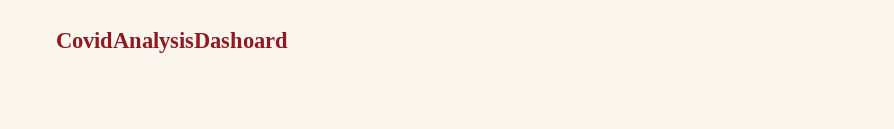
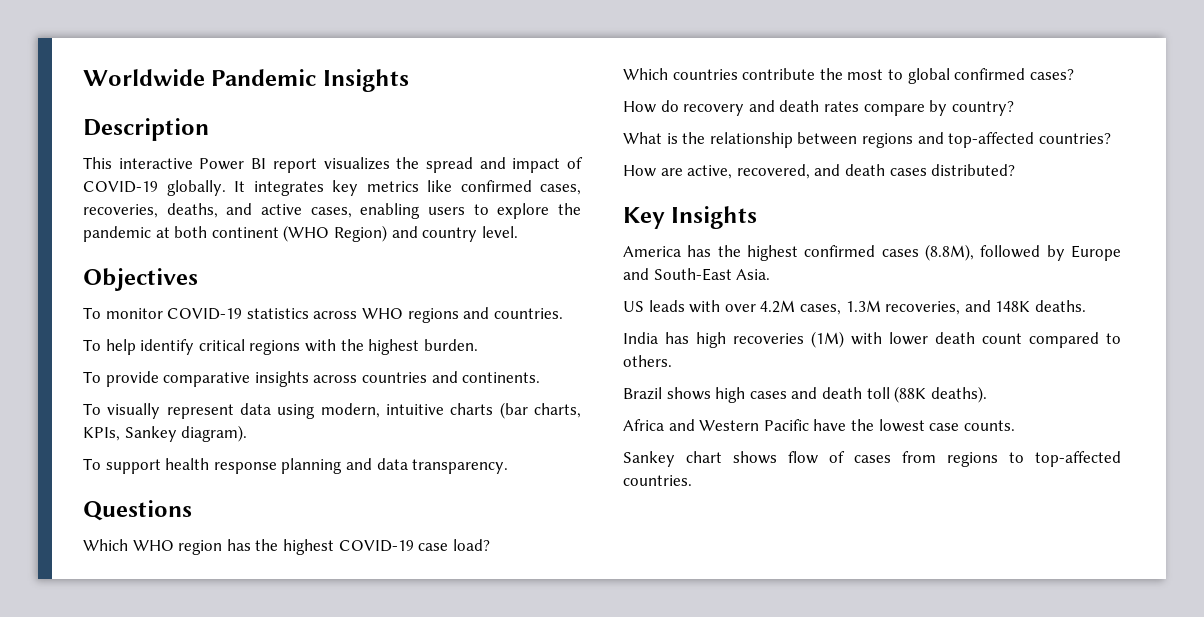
[56,32,288,53] CovidAnalysisDashoard -> [83,69,409,92] [83,118,209,141] [83,157,583,173] [83,180,581,196] [83,203,581,219] [83,225,518,242] [83,268,198,291] [83,307,563,323] [83,339,478,355] [83,371,541,387] [83,402,581,419] [83,425,248,442] [83,458,509,474] [83,500,192,521] [83,539,490,555] [623,68,1074,84] [623,100,1014,116] [623,132,1111,148] [623,164,1016,179] [623,206,758,229] [623,244,1121,261] [623,268,771,281] [623,300,1086,315] [623,331,1121,348] [623,355,672,367] [623,386,987,403] [623,419,1015,432] [623,451,1121,467] [623,475,692,486] Worldwide Pandemic Insights // Description // This interactive Power BI report visualizes the spread and impact of COVID-19 globally. It integrates key metrics like confirmed cases, recoveries, deaths, and active cases, enabling users to explore the pandemic at both continent (WHO Region) and country level. // Objectives // To monitor COVID-19 statistics across WHO regions and countries. // To help identify critical regions with the highest burden. // To provide comparative insights across countries and continents. // To visually represent data using modern, intuitive charts (bar charts, KPIs, Sankey diagram). // To support health response planning and data transparency. // Questions // Which WHO region has the highest COVID-19 case load? // Which countries contribute the most to global confirmed cases? // How do recovery and death rates compare by country? // What is the relationship between regions and top-affected countries? // How are active, recovered, and death cases distributed? // Key Insights // America has the highest confirmed cases (8.8M), followed by Europe and South-East Asia. // US leads with over 4.2M cases, 1.3M recoveries, and 148K deaths. // India has high recoveries (1M) with lower death count compared to others. // Brazil shows high cases and death toll (88K deaths). // Africa and Western Pacific have the lowest case counts. // Sankey chart shows flow of cases from regions to top-affected countries.

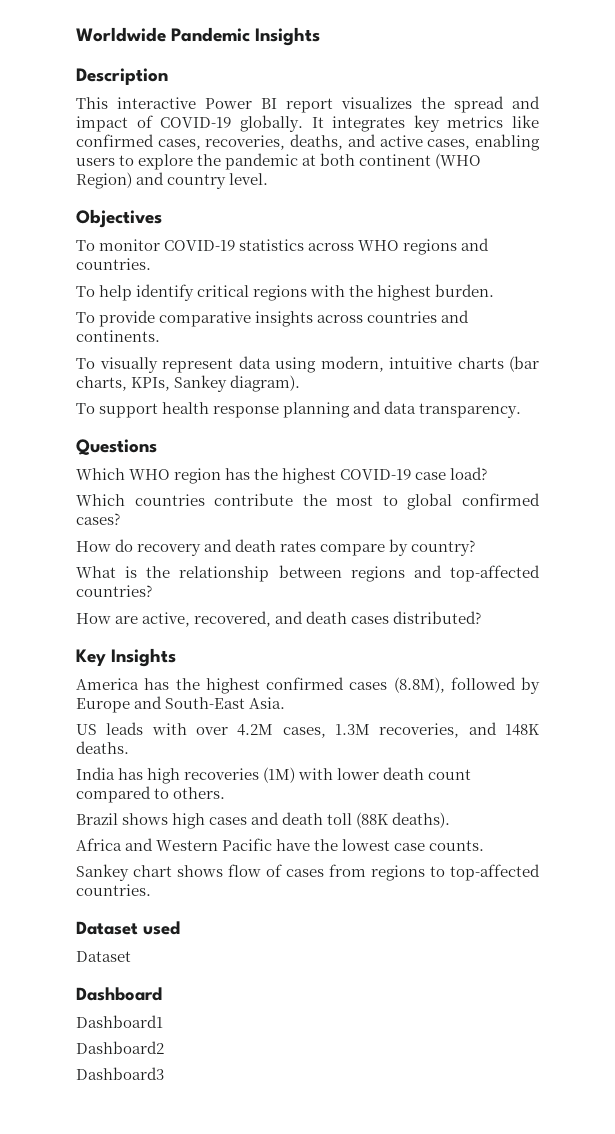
(692, 480) none -> [76,921,180,935] [76,951,131,962] [76,987,162,1001] [76,1015,163,1028] [76,1041,164,1054] [76,1067,164,1080] // Dataset used // Dataset // Dashboard // Dashboard1 // Dashboard2 // Dashboard3

